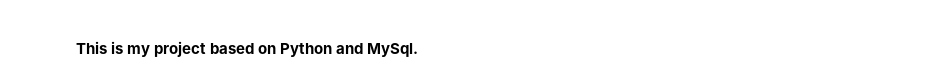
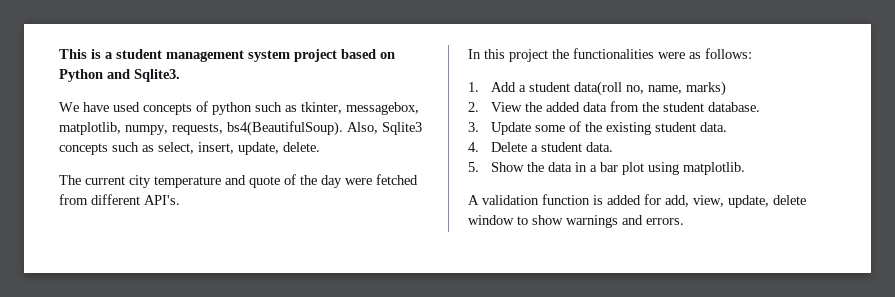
[127,45,151,57] my -> [105,49,290,62] a student management system
[367,43,419,57] MySql. -> [134,69,180,82] [59,101,419,115] [59,121,422,136] [59,142,320,155] [59,174,418,188] [59,194,180,205] [468,48,752,62] [468,81,726,96] [468,101,760,112] [468,121,727,135] [468,142,613,152] [468,162,745,175] [468,194,806,208] [468,215,684,228] Sqlite3. // We have used concepts of python such as tkinter, messagebox, matplotlib, numpy, requests, bs4(BeautifulSoup). Also, Sqlite3 concepts such as select, insert, update, delete. // The current city temperature and quote of the day were fetched from different API's. // In this project the functionalities were as follows: // 1. Add a student data(roll no, name, marks) // 2. View the added data from the student database. // 3. Update some of the existing student data. // 4. Delete a student data. // 5. Show the data in a bar plot using matplotlib. // A validation function is added for add, view, update, delete window to show warnings and errors.

